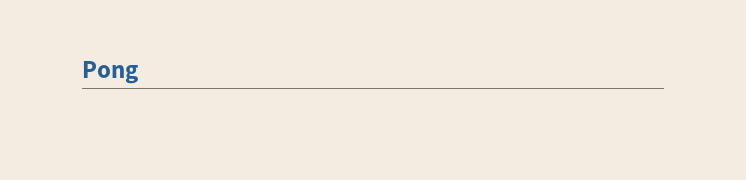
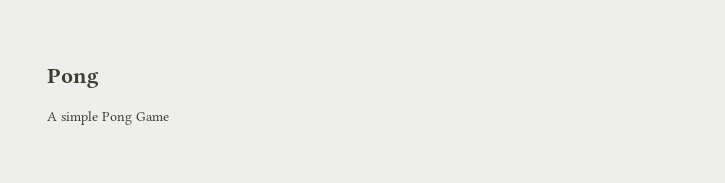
[82,61,138,84] Pong -> [47,68,99,88] [47,111,169,125] Pong // A simple Pong Game

